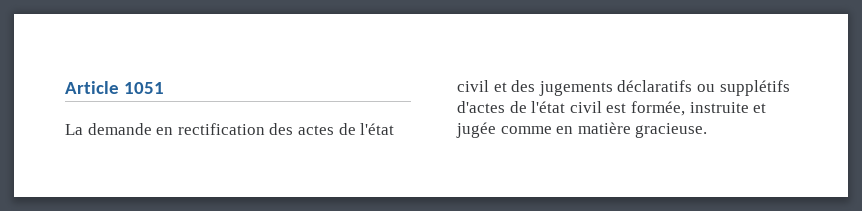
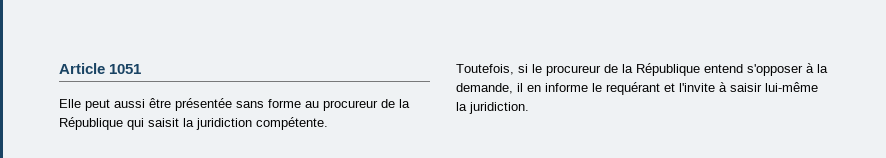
[65,123,395,135] [457,80,790,96] [457,101,767,116] [456,122,708,138] La demande en rectification des actes de l'état civil et des jugements déclaratifs ou supplétifs d'actes de l'état civil est formée, instruite et jugée comme en matière gracieuse. -> [59,98,410,111] [59,117,328,130] [456,63,828,76] [456,82,818,95] [456,102,529,114] Elle peut aussi être présentée sans forme au procureur de la République qui saisit la juridiction compétente. // Toutefois, si le procureur de la République entend s'opposer à la demande, il en informe le requérant et l'invite à saisir lui-même la juridiction.

